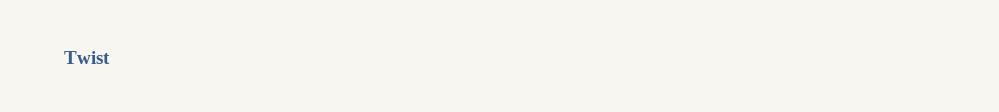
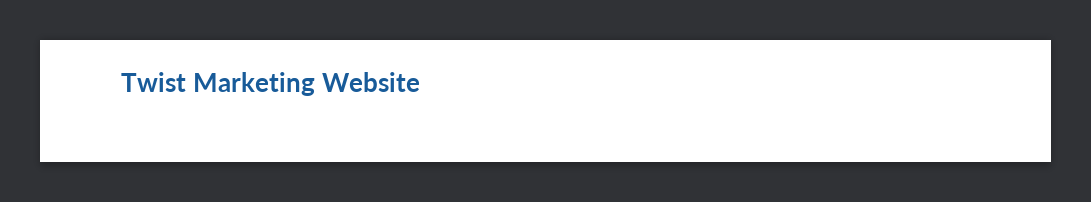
(110, 57) none -> [192,72,420,96] Marketing Website

